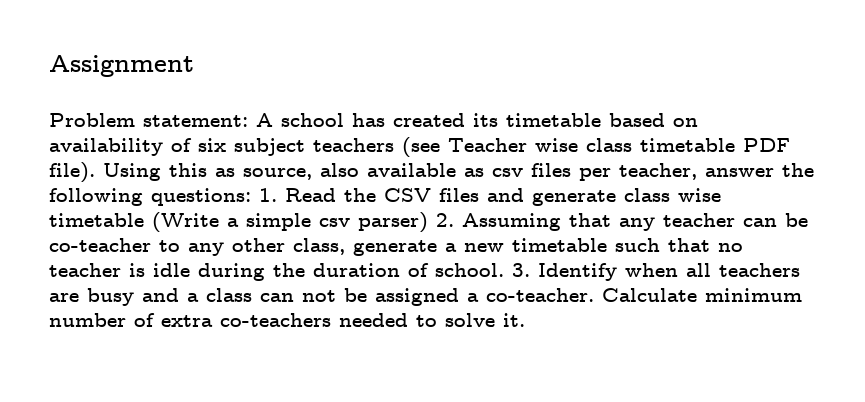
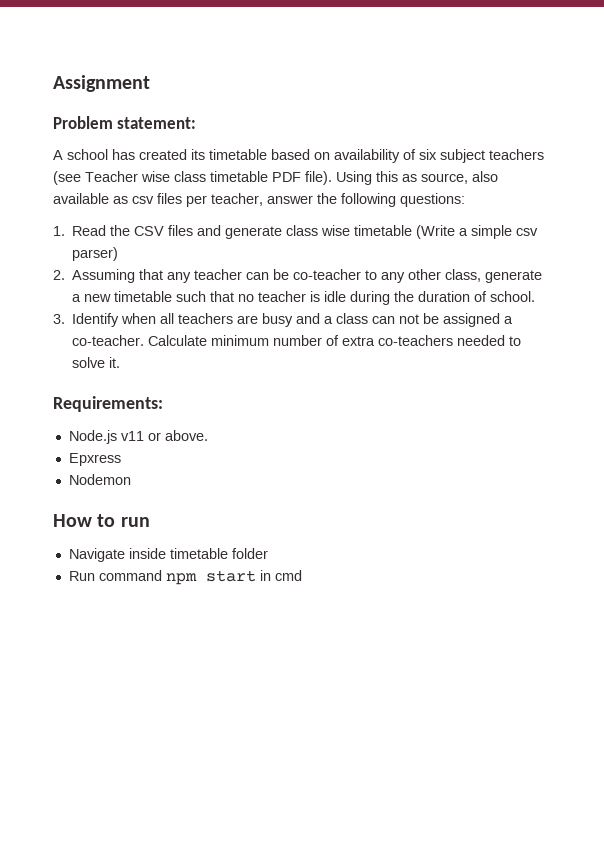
(248, 121) none -> (197, 123) //
(251, 197) none -> (465, 200) //
(428, 222) none -> (119, 254) //
(504, 270) none -> (536, 296) //
(525, 320) none -> [53,396,163,412] [68,430,208,444] [68,453,121,466] [68,474,131,485] [53,514,150,527] [68,548,268,562] [68,570,302,585] // Requirements: // Node.js v11 or above. // Epxress // Nodemon // How to run // Navigate inside timetable folder // Run command npm start in cmd

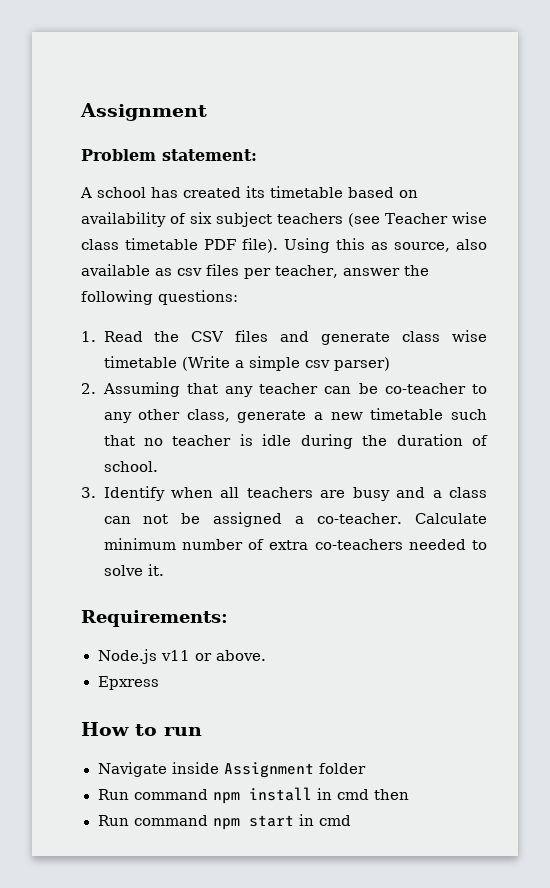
[68,474,131,485] // Nodemon -> (159, 683) none
[169,548,228,559] timetable -> [223,762,314,778] Assignment
(268, 553) none -> [97,787,409,804] // Run command npm install in cmd then

